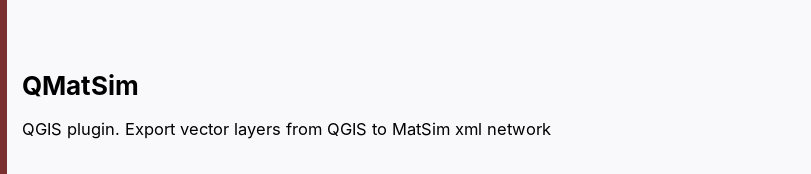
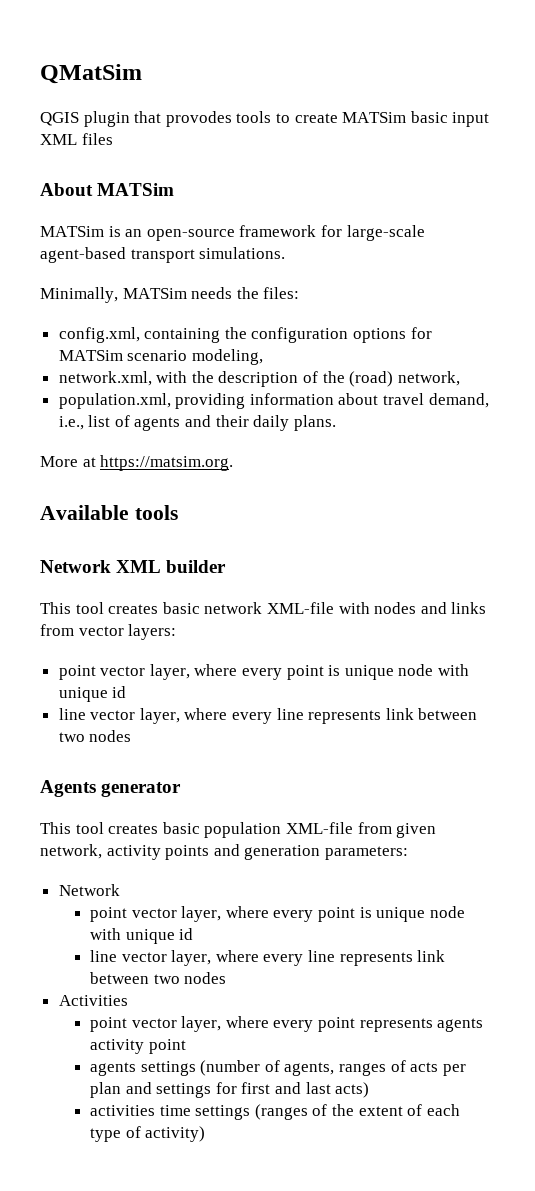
[67,122,551,139] plugin. Export vector layers from QGIS to MatSim xml network -> [83,111,490,127] [40,133,113,145] [40,183,175,196] [40,225,425,241] [40,247,286,263] [40,287,300,303] [58,327,432,343] [58,349,263,365] [58,371,460,387] [58,393,489,409] [58,415,336,431] [40,455,234,471] [40,505,178,520] [40,560,227,573] [40,602,487,614] [40,624,177,640] [58,664,470,680] [58,686,127,702] [58,708,478,724] [58,730,132,742] [40,780,182,797] [40,822,437,838] [40,844,408,860] [58,884,120,896] [90,906,465,922] [90,928,194,944] [90,950,446,966] [90,972,227,984] [58,995,128,1006] [90,1016,484,1032] [90,1039,186,1054] [90,1060,466,1076] [90,1082,370,1098] [90,1104,460,1120] [90,1126,206,1142] plugin that provodes tools to create MATSim basic input XML files // About MATSim // MATSim is an open-source framework for large-scale agent-based transport simulations. // Minimally, MATSim needs the files: // config.xml, containing the configuration options for MATSim scenario modeling, // network.xml, with the description of the (road) network, // population.xml, providing information about travel demand, i.e., list of agents and their daily plans. // More at https://matsim.org. // Available tools // Network XML builder // This tool creates basic network XML-file with nodes and links from vector layers: // point vector layer, where every point is unique node with unique id // line vector layer, where every line represents link between two nodes // Agents generator // This tool creates basic population XML-file from given network, activity points and generation parameters: // Network // point vector layer, where every point is unique node with unique id // line vector layer, where every line represents link between two nodes // Activities // point vector layer, where every point represents agents activity point // agents settings (number of agents, ranges of acts per plan and settings for first and last acts) // activities time settings (ranges of the extent of each type of activity)

